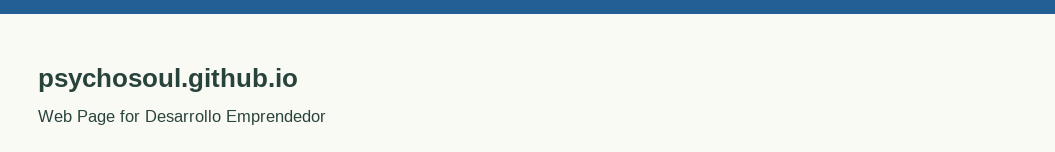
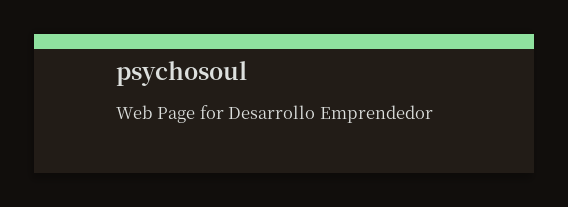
[38,68,298,92] psychosoul.github.io -> [116,61,247,86] psychosoul

